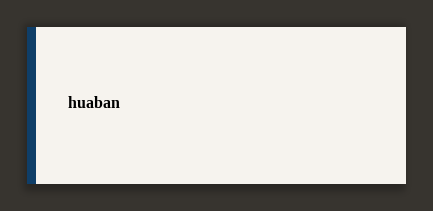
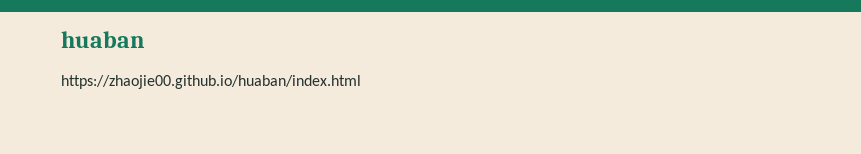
(120, 102) none -> [61,75,361,89] // https://zhaojie00.github.io/huaban/index.html

